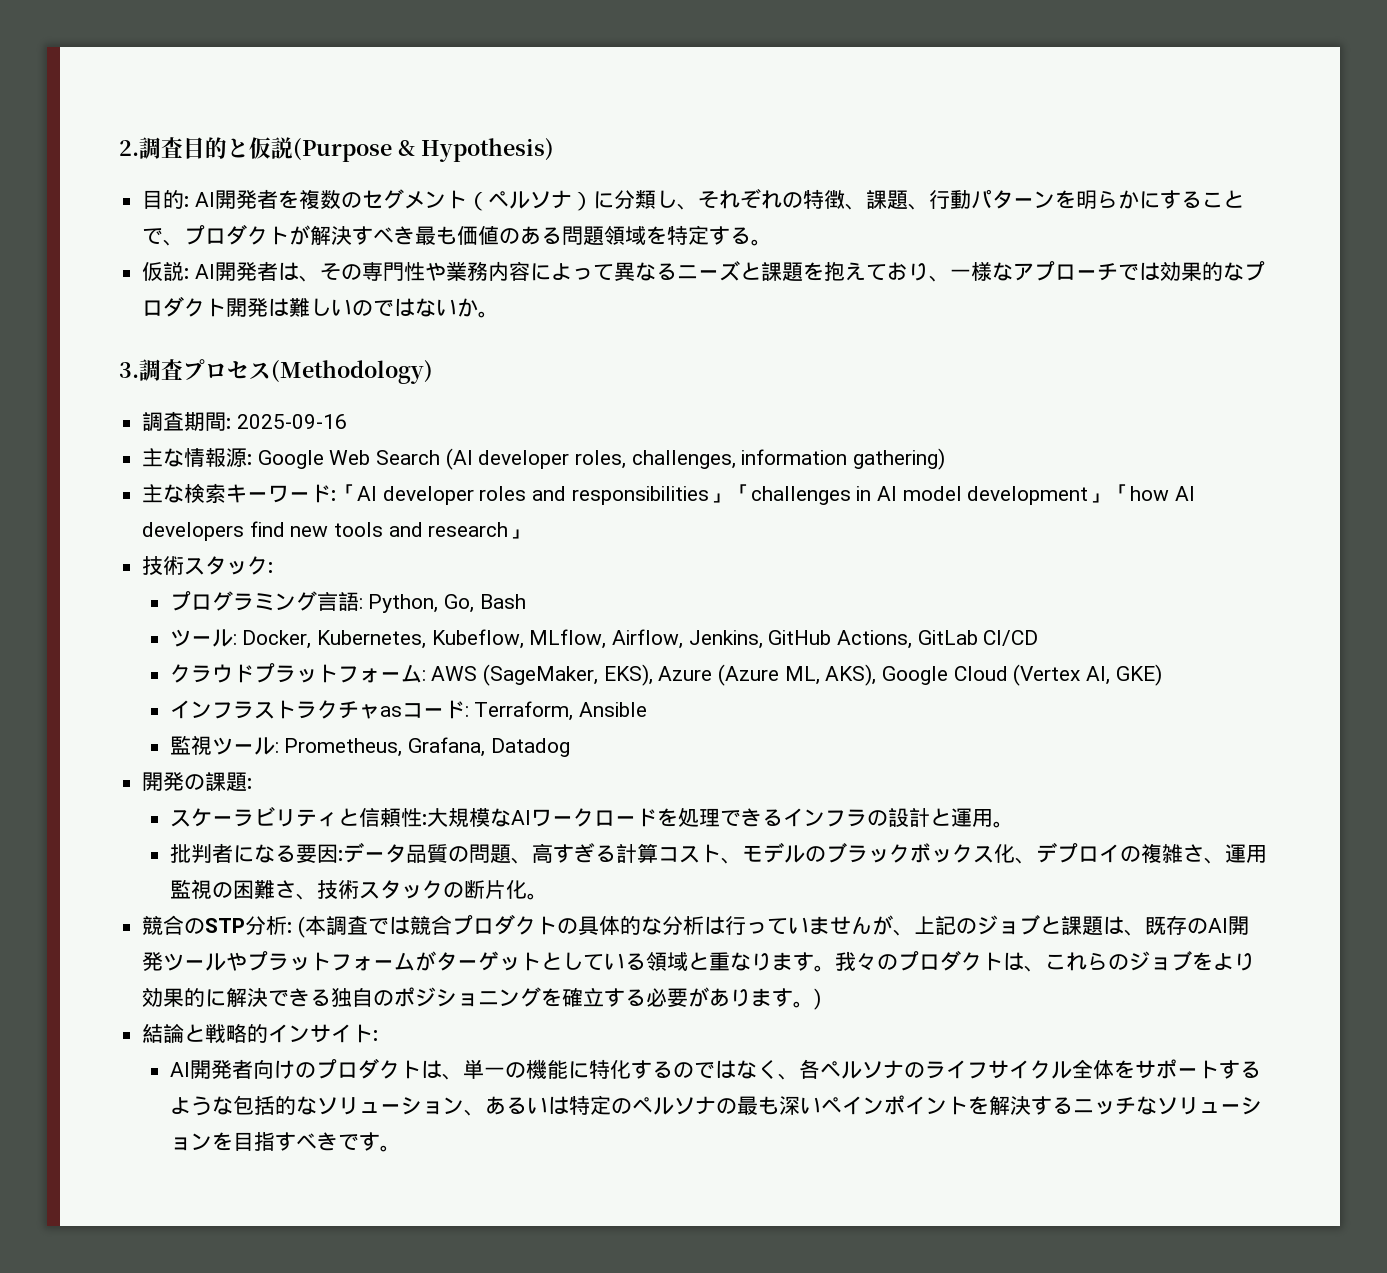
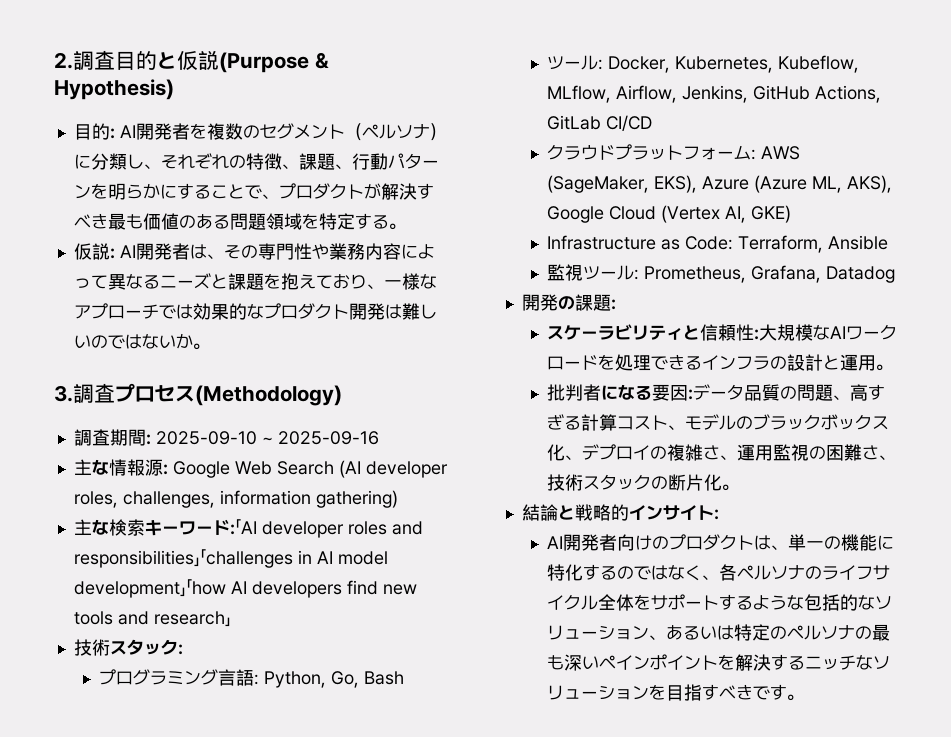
(232, 423) none -> [155,431,273,445] 2025-09-10 ~
[169,700,469,719] インフラストラクチャasコード: -> [546,235,733,250] Infrastructure as Code:
[142,914,1249,938] [142,950,1256,972] [142,987,822,1010] // 競合のSTP分析: (本調査では競合プロダクトの具体的な分析は行っていませんが、上記のジョブと課題は、既存のAI開発ツールやプラットフォームがターゲットとしている領域と重なります。我々のプロダクトは、これらのジョブをより効果的に解決できる独自のポジショニングを確立する必要があります。) -> (739, 487) none

